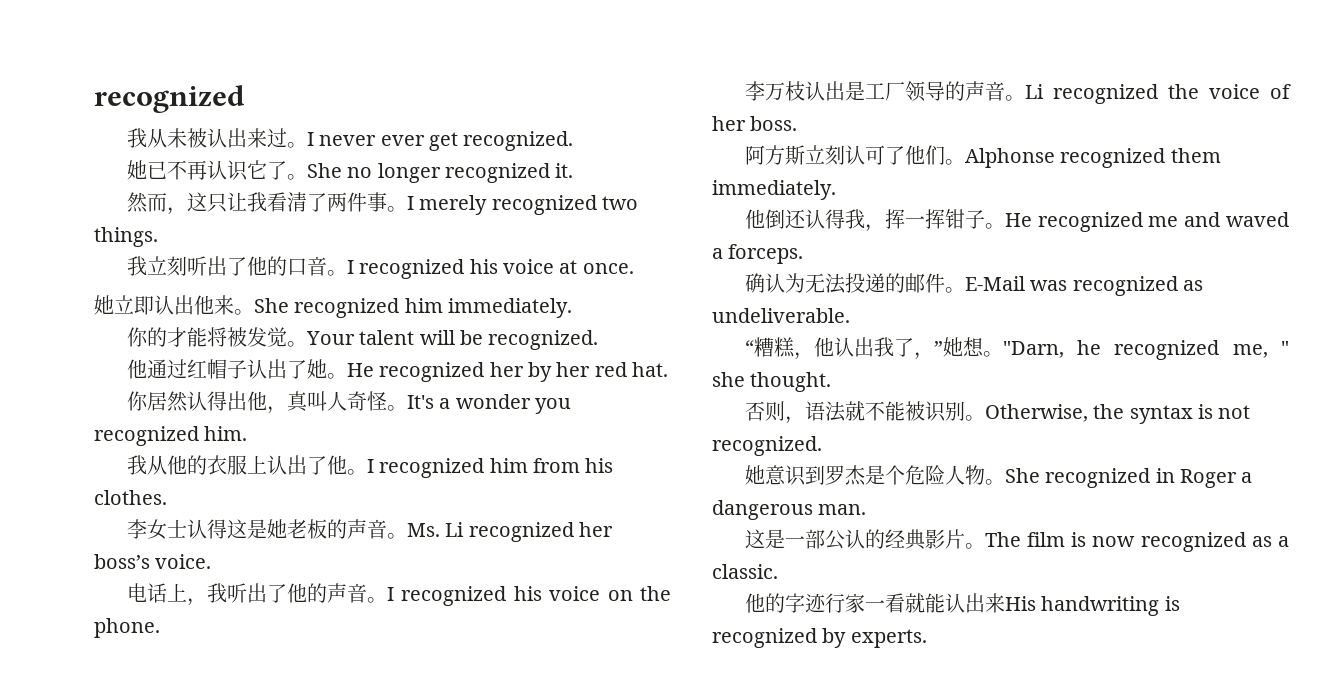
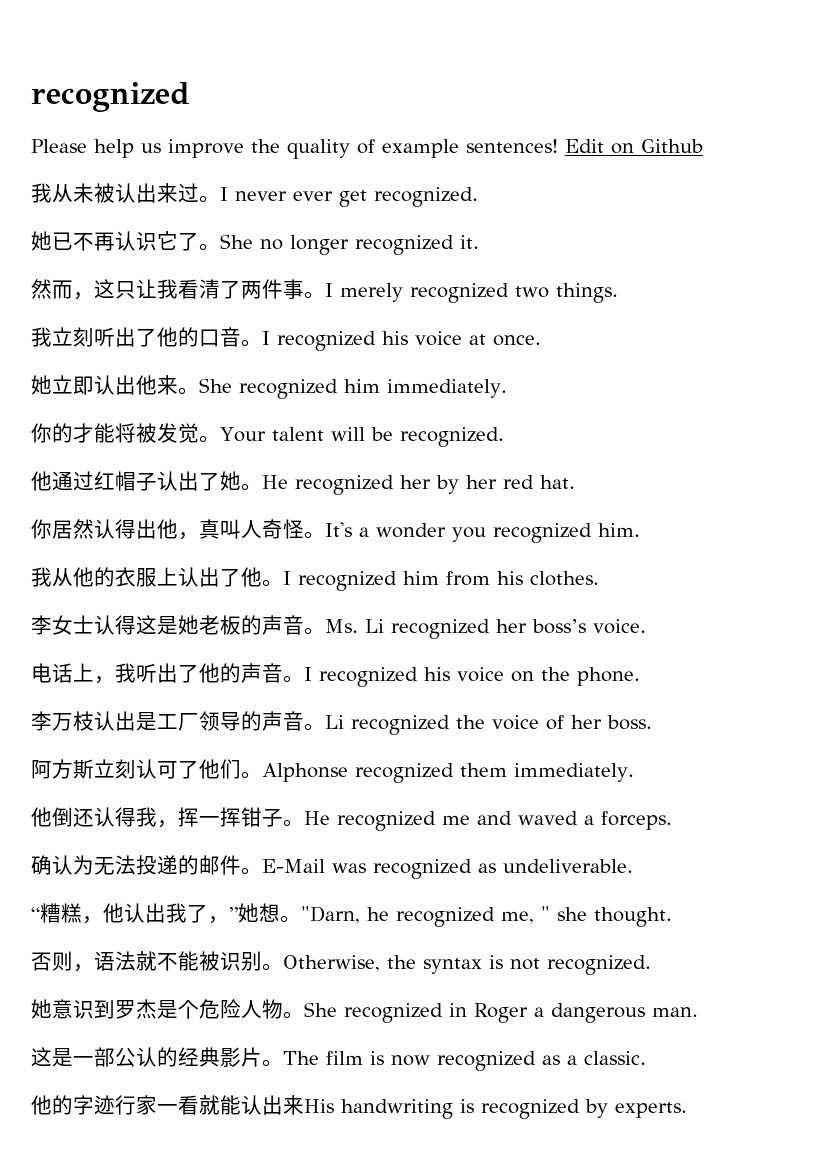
[94,85,245,113] recognized -> [31,82,190,112] [31,139,703,159] recognized // Please help us improve the quality of example sentences! Edit on Github

